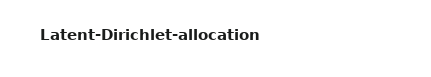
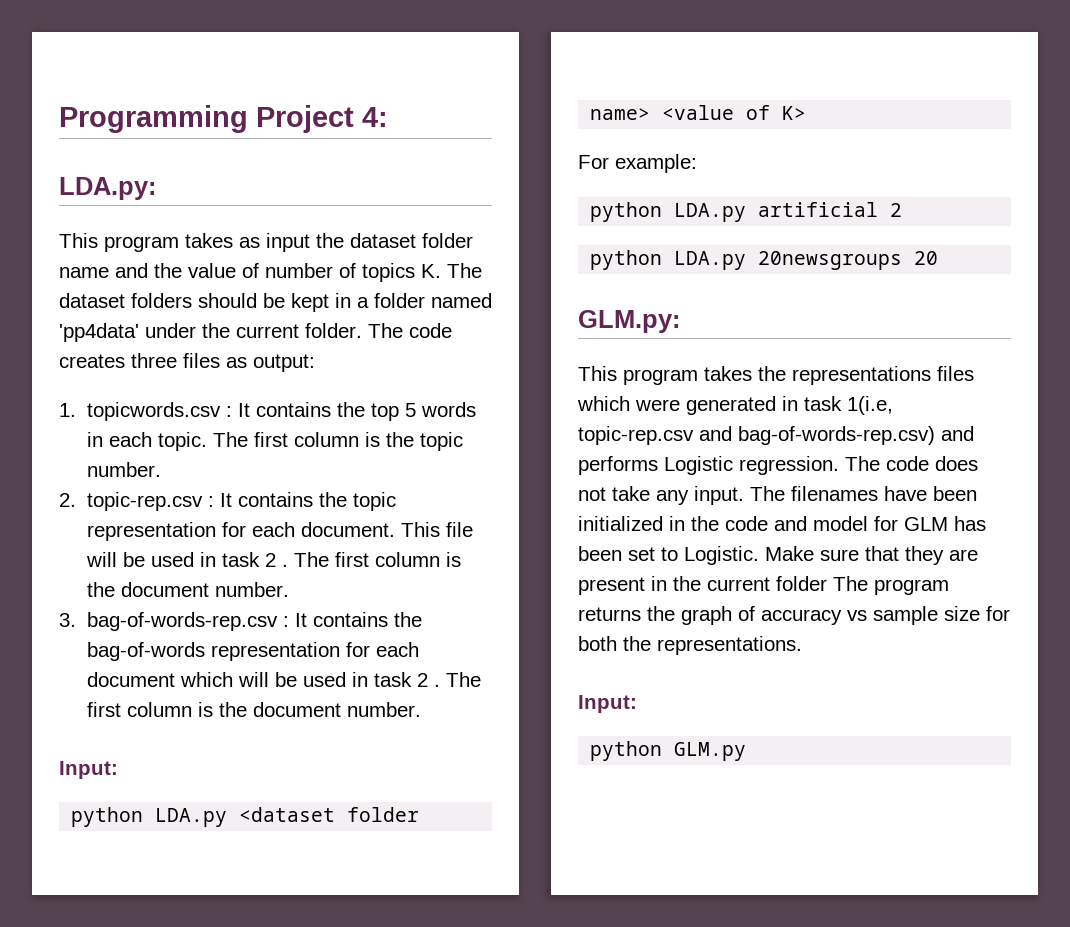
[40,29,260,40] Latent-Dirichlet-allocation -> [59,105,388,133] [59,177,156,200] [59,233,473,252] [59,263,482,282] [59,293,492,312] [59,323,452,342] [59,353,315,372] [59,402,477,421] [87,432,464,451] [87,462,162,477] [59,492,397,511] [87,522,474,541] [86,552,462,567] [87,582,290,597] [59,612,423,631] [87,642,420,661] [87,672,482,687] [87,702,422,717] [59,761,118,779] [71,807,420,827] [590,105,807,120] [578,154,697,173] [590,202,903,222] [590,250,939,270] [578,310,680,333] [578,366,974,385] [577,396,893,415] [578,426,974,445] [578,456,978,475] [578,486,977,505] [578,516,986,531] [578,546,978,565] [578,576,949,595] [578,606,1010,625] [578,636,802,655] [578,695,637,713] [590,741,747,761] Programming Project 4: // LDA.py: // This program takes as input the dataset folder name and the value of number of topics K. The dataset folders should be kept in a folder named 'pp4data' under the current folder. The code creates three files as output: // 1. topicwords.csv : It contains the top 5 words in each topic. The first column is the topic number. // 2. topic-rep.csv : It contains the topic representation for each document. This file will be used in task 2 . The first column is the document number. // 3. bag-of-words-rep.csv : It contains the bag-of-words representation for each document which will be used in task 2 . The first column is the document number. // Input: // python LDA.py <dataset folder name> <value of K> // For example: // python LDA.py artificial 2 // python LDA.py 20newsgroups 20 // GLM.py: // This program takes the representations files which were generated in task 1(i.e, topic-rep.csv and bag-of-words-rep.csv) and performs Logistic regression. The code does not take any input. The filenames have been initialized in the code and model for GLM has been set to Logistic. Make sure that they are present in the current folder The program returns the graph of accuracy vs sample size for both the representations. // Input: // python GLM.py

